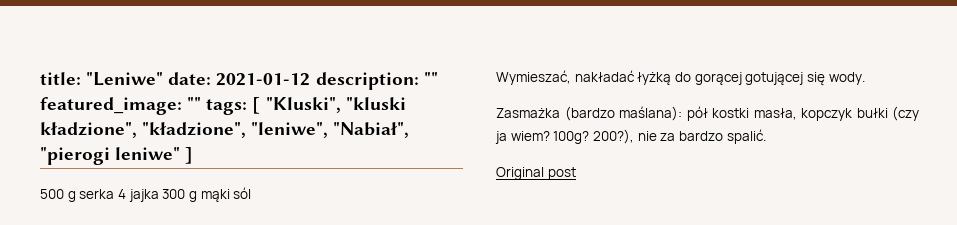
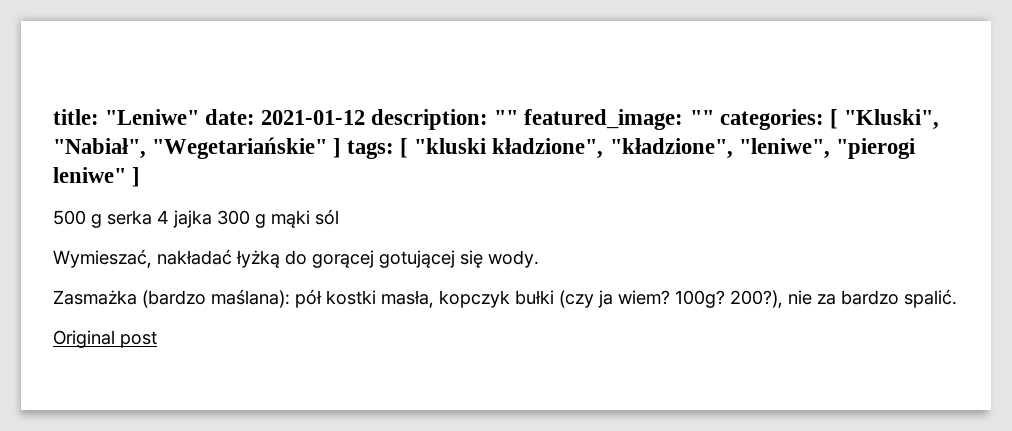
(202, 103) none -> [719,109,939,130] [53,137,342,159] categories: [ "Kluski", "Nabiał", "Wegetariańskie" ]
[265,97,341,113] "Kluski", -> (409, 148) none
[333,122,410,138] "Nabiał", -> (830, 148) none

